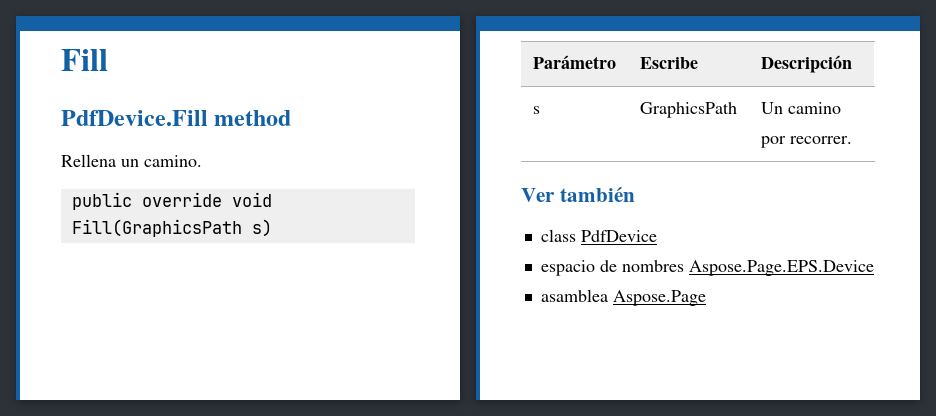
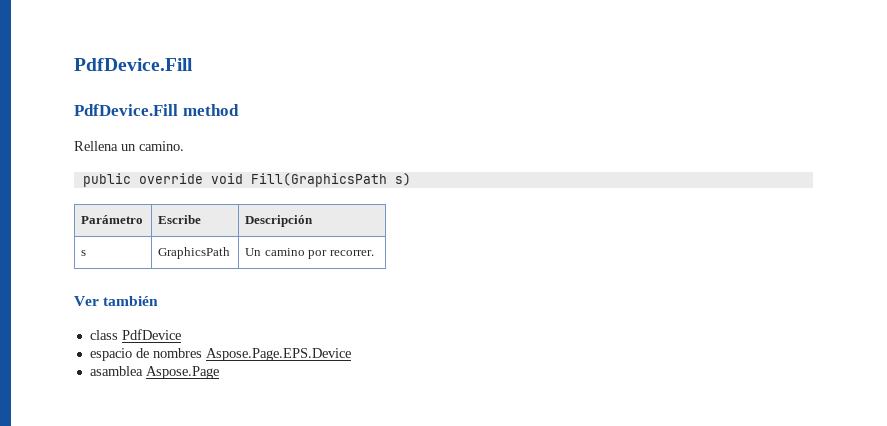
[61,49,108,71] Fill -> [74,58,193,71] PdfDevice.Fill

